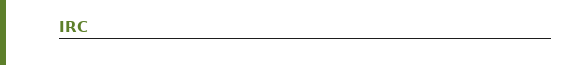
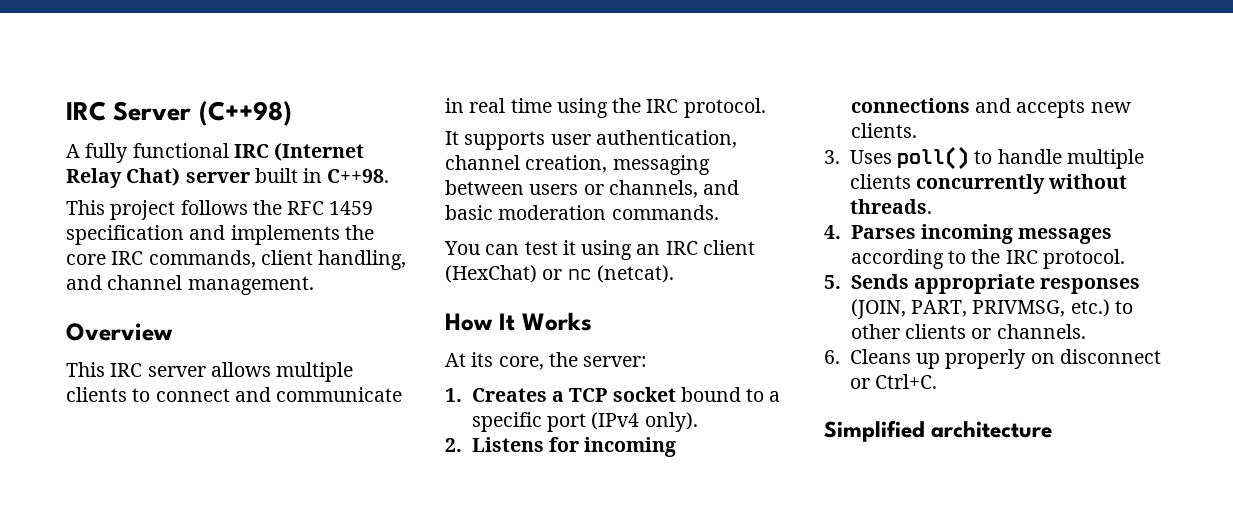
[59,21,88,32] IRC -> [66,101,292,126] [66,142,365,163] [66,167,390,188] [66,200,374,220] [66,225,374,245] [66,250,407,270] [66,275,314,295] [66,323,173,341] [66,362,354,382] [66,387,403,402] [445,98,766,118] [445,130,737,150] [445,155,710,175] [445,180,740,198] [445,205,719,220] [444,240,755,260] [445,265,674,283] [445,312,592,331] [445,352,648,370] [445,387,781,402] [471,412,698,432] [445,437,677,457] [850,98,1131,118] [850,123,917,138] [824,146,1144,170] [849,174,1128,194] [849,199,932,214] [824,224,1113,244] [850,249,1125,269] [824,274,1141,294] [850,299,1133,319] [850,324,1086,339] [824,349,1161,369] [849,374,938,389] [824,420,1053,442] IRC Server (C++98) // A fully functional IRC (Internet Relay Chat) server built in C++98. // This project follows the RFC 1459 specification and implements the core IRC commands, client handling, and channel management. // Overview // This IRC server allows multiple clients to connect and communicate in real time using the IRC protocol. // It supports user authentication, channel creation, messaging between users or channels, and basic moderation commands. // You can test it using an IRC client (HexChat) or nc (netcat). // How It Works // At its core, the server: // 1. Creates a TCP socket bound to a specific port (IPv4 only). // 2. Listens for incoming connections and accepts new clients. // 3. Uses poll() to handle multiple clients concurrently without threads. // 4. Parses incoming messages according to the IRC protocol. // 5. Sends appropriate responses (JOIN, PART, PRIVMSG, etc.) to other clients or channels. // 6. Cleans up properly on disconnect or Ctrl+C. // Simplified architecture

